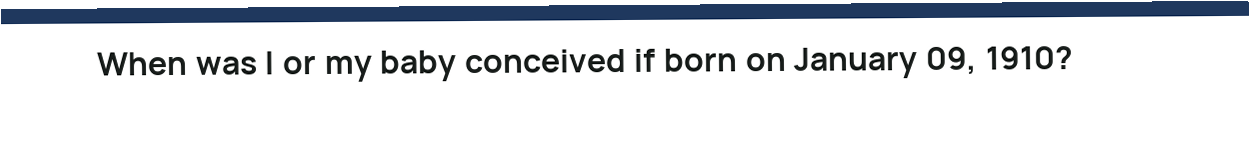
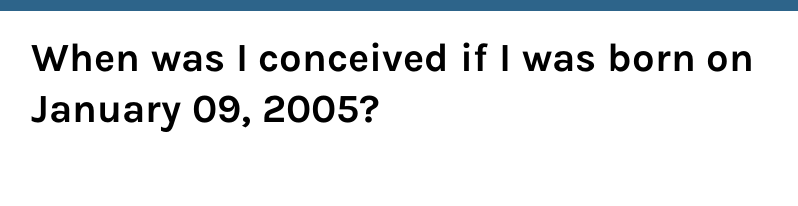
[281,48,656,82] or my baby conceived if -> [258,42,596,72] conceived if I was
[984,46,1073,70] 1910? -> [261,95,380,123] 2005?

